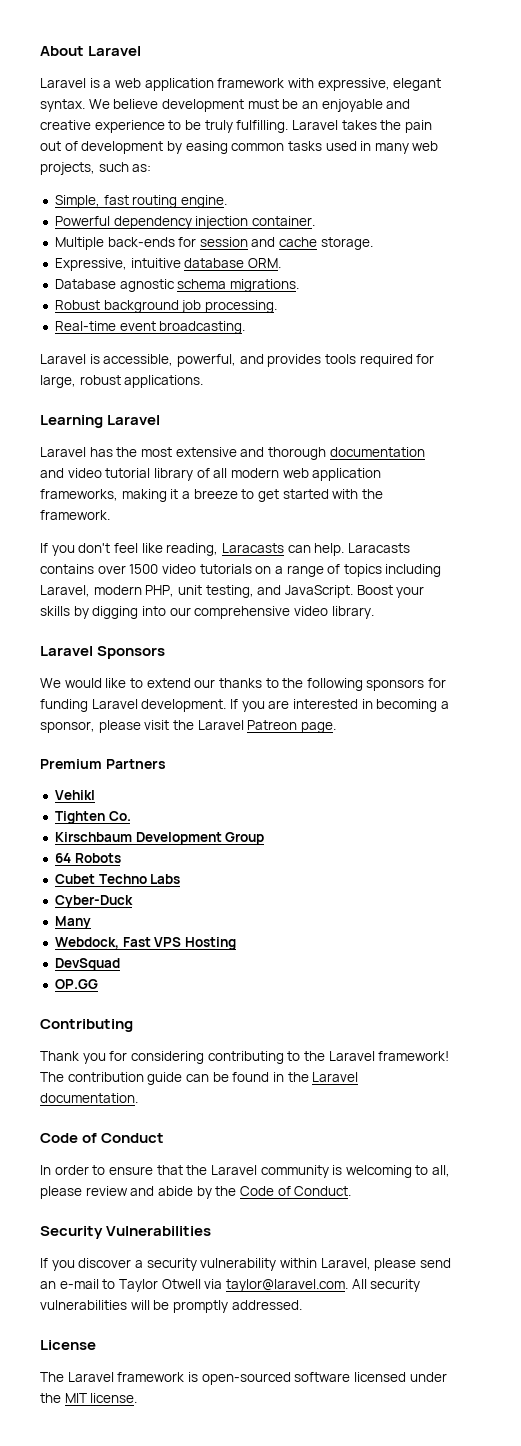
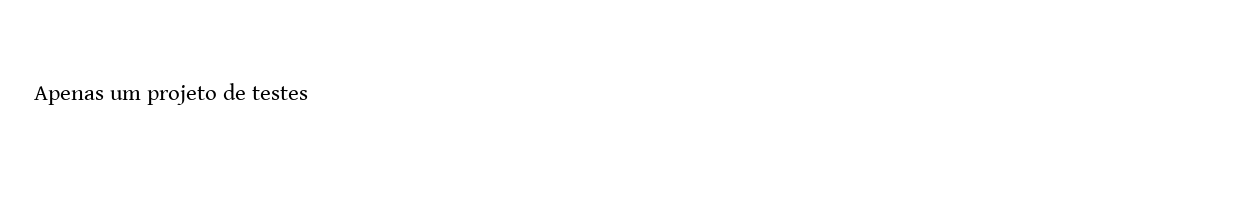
[40,46,142,56] [40,78,442,91] [40,99,411,112] [40,120,432,133] [40,141,439,154] [40,162,152,175] [54,195,227,208] [54,216,315,229] [54,237,373,250] [54,258,281,271] [54,279,299,292] [54,300,277,313] [54,321,246,334] [40,354,435,367] [40,375,204,388] [40,415,161,428] [40,447,425,460] [40,468,382,481] [40,489,383,502] [40,510,110,520] [40,543,410,556] [40,564,442,577] [40,585,425,598] [40,606,374,619] [40,646,166,659] [40,678,447,691] [40,699,449,712] [40,720,336,733] [40,759,166,769] [54,790,95,800] [54,811,131,824] [54,832,265,845] [54,853,121,863] [54,874,181,884] [54,895,133,908] [54,916,91,929] [54,937,236,950] [54,958,120,971] [54,979,98,989] [40,1019,133,1032] [40,1051,450,1064] [40,1072,359,1085] [40,1093,138,1103] [40,1133,165,1143] [40,1165,451,1178] [40,1186,352,1199] [40,1226,212,1239] [40,1258,451,1271] [40,1279,421,1292] [40,1300,302,1313] [40,1340,96,1350] [40,1372,447,1385] [40,1393,138,1403] About Laravel // Laravel is a web application framework with expressive, elegant syntax. We believe development must be an enjoyable and creative experience to be truly fulfilling. Laravel takes the pain out of development by easing common tasks used in many web projects, such as: // Simple, fast routing engine. // Powerful dependency injection container. // Multiple back-ends for session and cache storage. // Expressive, intuitive database ORM. // Database agnostic schema migrations. // Robust background job processing. // Real-time event broadcasting. // Laravel is accessible, powerful, and provides tools required for large, robust applications. // Learning Laravel // Laravel has the most extensive and thorough documentation and video tutorial library of all modern web application frameworks, making it a breeze to get started with the framework. // If you don't feel like reading, Laracasts can help. Laracasts contains over 1500 video tutorials on a range of topics including Laravel, modern PHP, unit testing, and JavaScript. Boost your skills by digging into our comprehensive video library. // Laravel Sponsors // We would like to extend our thanks to the following sponsors for funding Laravel development. If you are interested in becoming a sponsor, please visit the Laravel Patreon page. // Premium Partners // Vehikl // Tighten Co. // Kirschbaum Development Group // 64 Robots // Cubet Techno Labs // Cyber-Duck // Many // Webdock, Fast VPS Hosting // DevSquad // OP.GG // Contributing // Thank you for considering contributing to the Laravel framework! The contribution guide can be found in the Laravel documentation. // Code of Conduct // In order to ensure that the Laravel community is welcoming to all, please review and abide by the Code of Conduct. // Security Vulnerabilities // If you discover a security vulnerability within Laravel, please send an e-mail to Taylor Otwell via taylor@laravel.com. All security vulnerabilities will be promptly addressed. // License // The Laravel framework is open-sourced software licensed under the MIT license. -> [34,83,309,105] Apenas um projeto de testes

